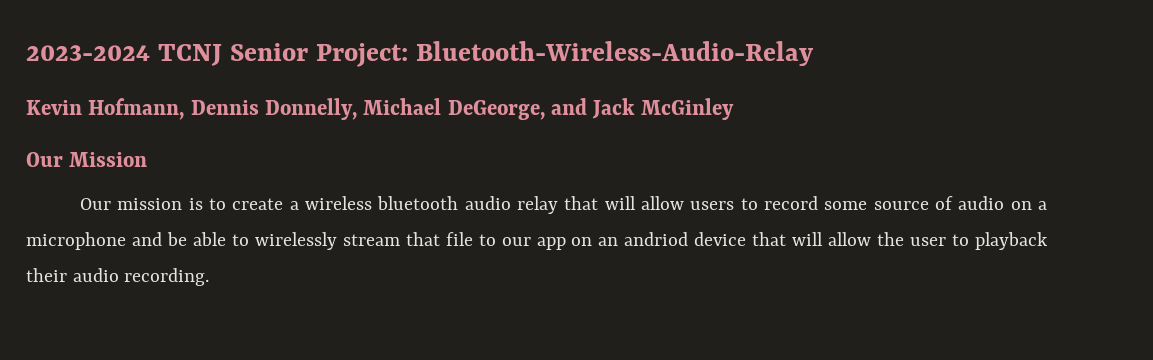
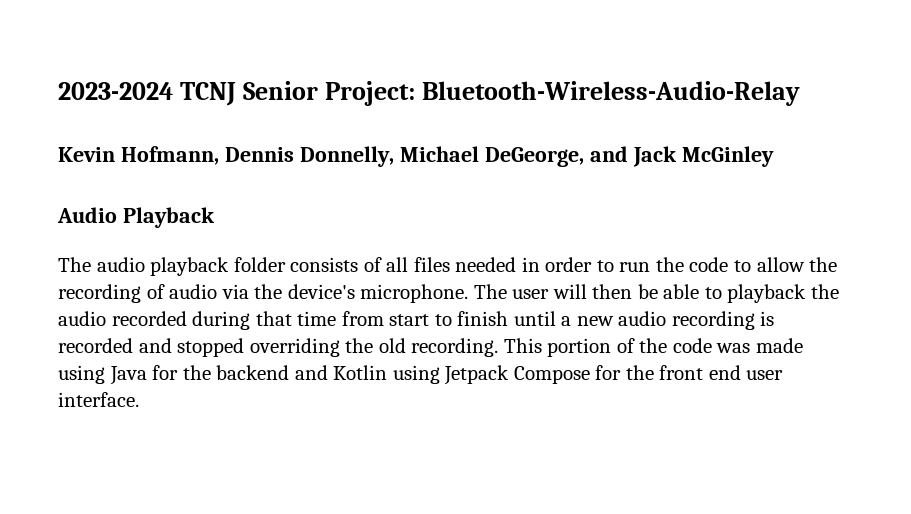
[26,152,148,167] [79,196,1048,214] [26,232,1049,250] [26,268,210,286] Our Mission // Our mission is to create a wireless bluetooth audio relay that will allow users to record some source of audio on a microphone and be able to wirelessly stream that file to our app on an andriod device that will allow the user to playback their audio recording. -> [57,207,215,228] [58,257,838,276] [58,284,840,303] [58,311,775,330] [58,338,803,357] [58,365,784,385] [58,392,139,407] Audio Playback // The audio playback folder consists of all files needed in order to run the code to allow the recording of audio via the device's microphone. The user will then be able to playback the audio recorded during that time from start to finish until a new audio recording is recorded and stopped overriding the old recording. This portion of the code was made using Java for the backend and Kotlin using Jetpack Compose for the front end user interface.

